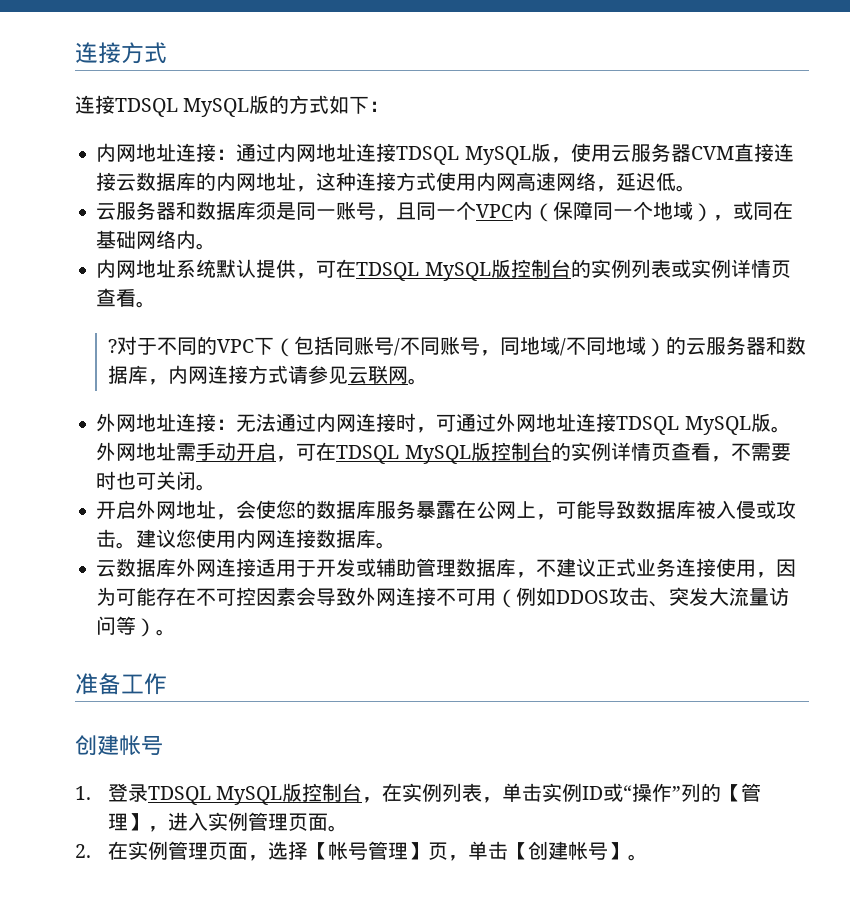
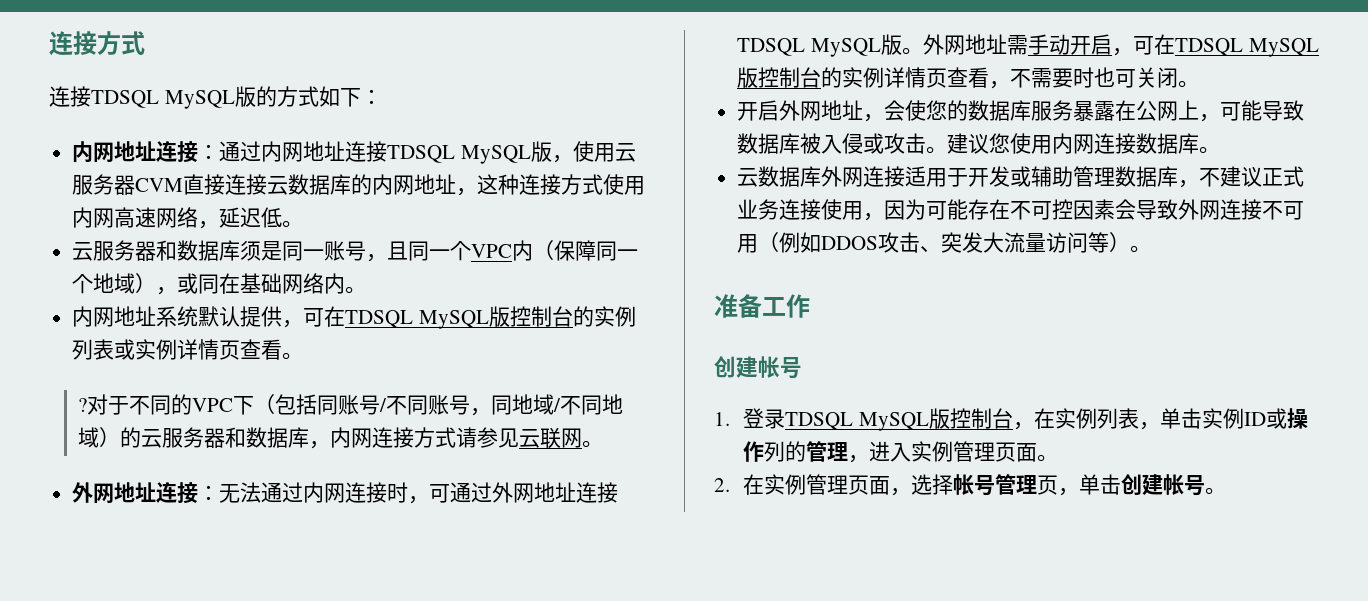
[623,783,762,802] [108,813,149,831] “操作”列的【管理】 -> [1287,408,1309,429] [743,441,849,462] 操作列的管理
[308,842,329,860] 【 -> (954, 484) none
[408,842,429,860] 】 -> (1038, 484) none
[508,841,629,860] 【创建帐号】 -> [1121,474,1206,496] 创建帐号

